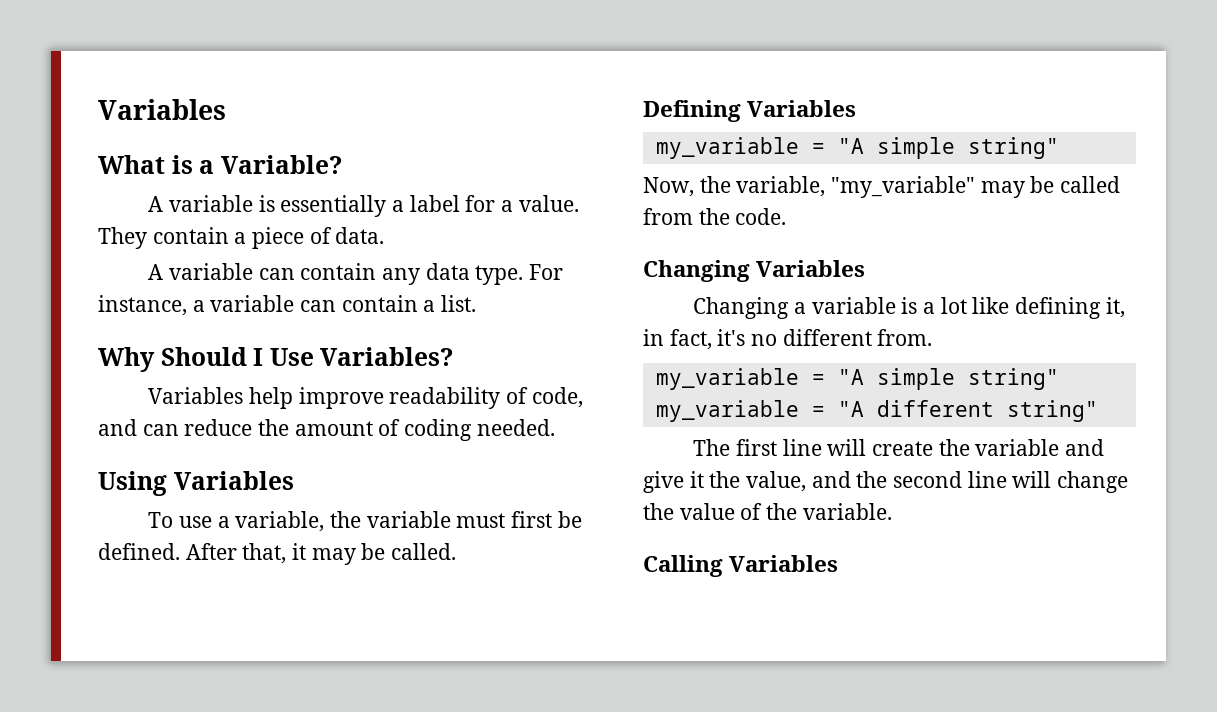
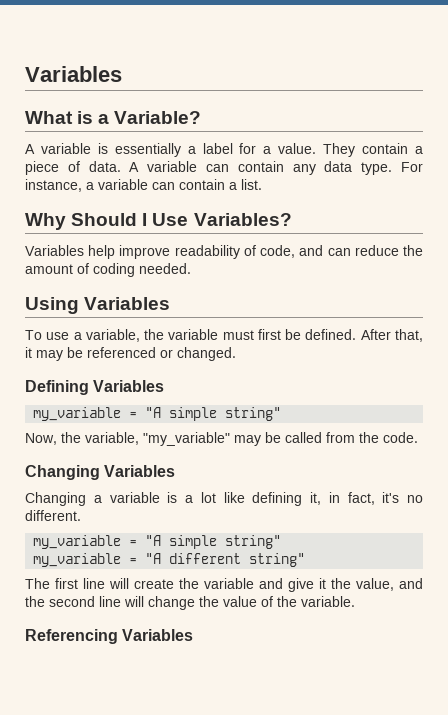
(385, 235) // -> (121, 166) none
[391,543,457,560] called. -> [87,347,236,361] referenced or changed.
[782,329,933,346] different from. -> [25,510,81,521] different.
[643,555,723,577] Calling -> [25,629,118,644] Referencing

